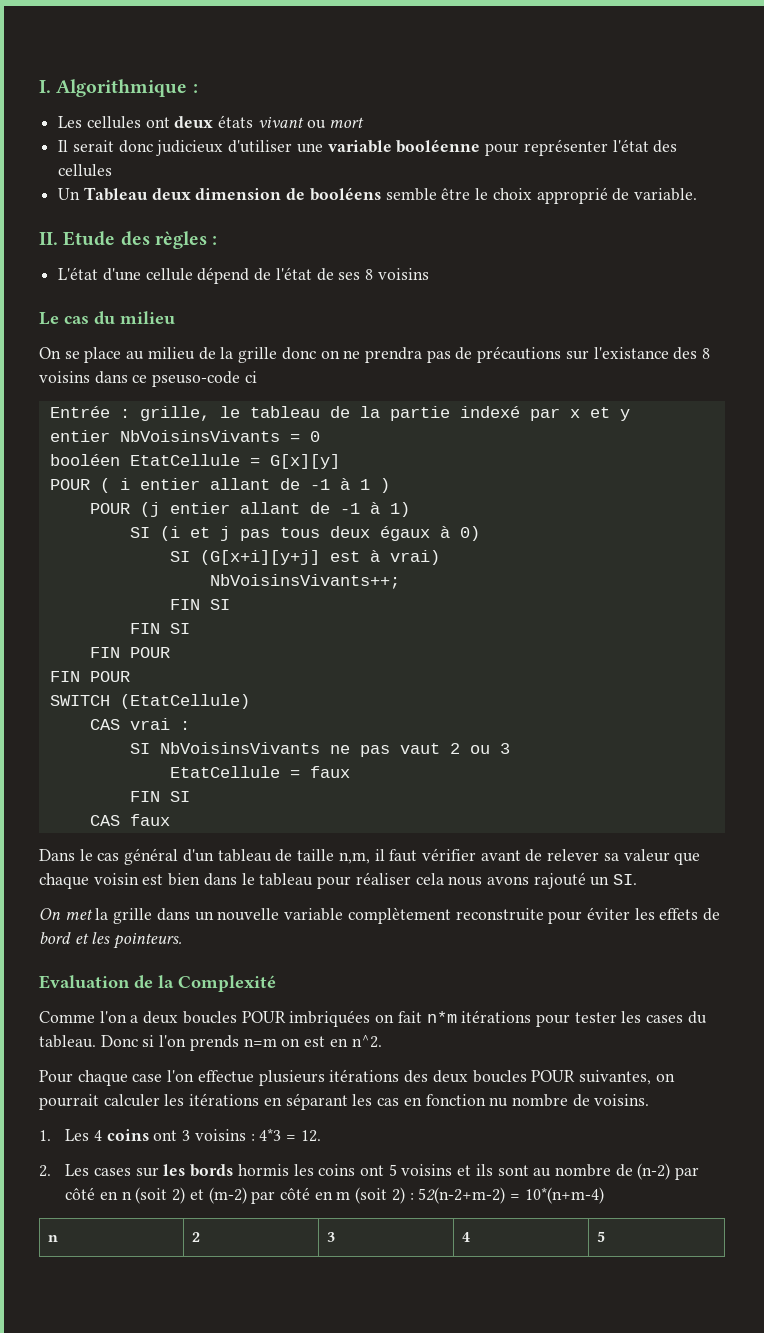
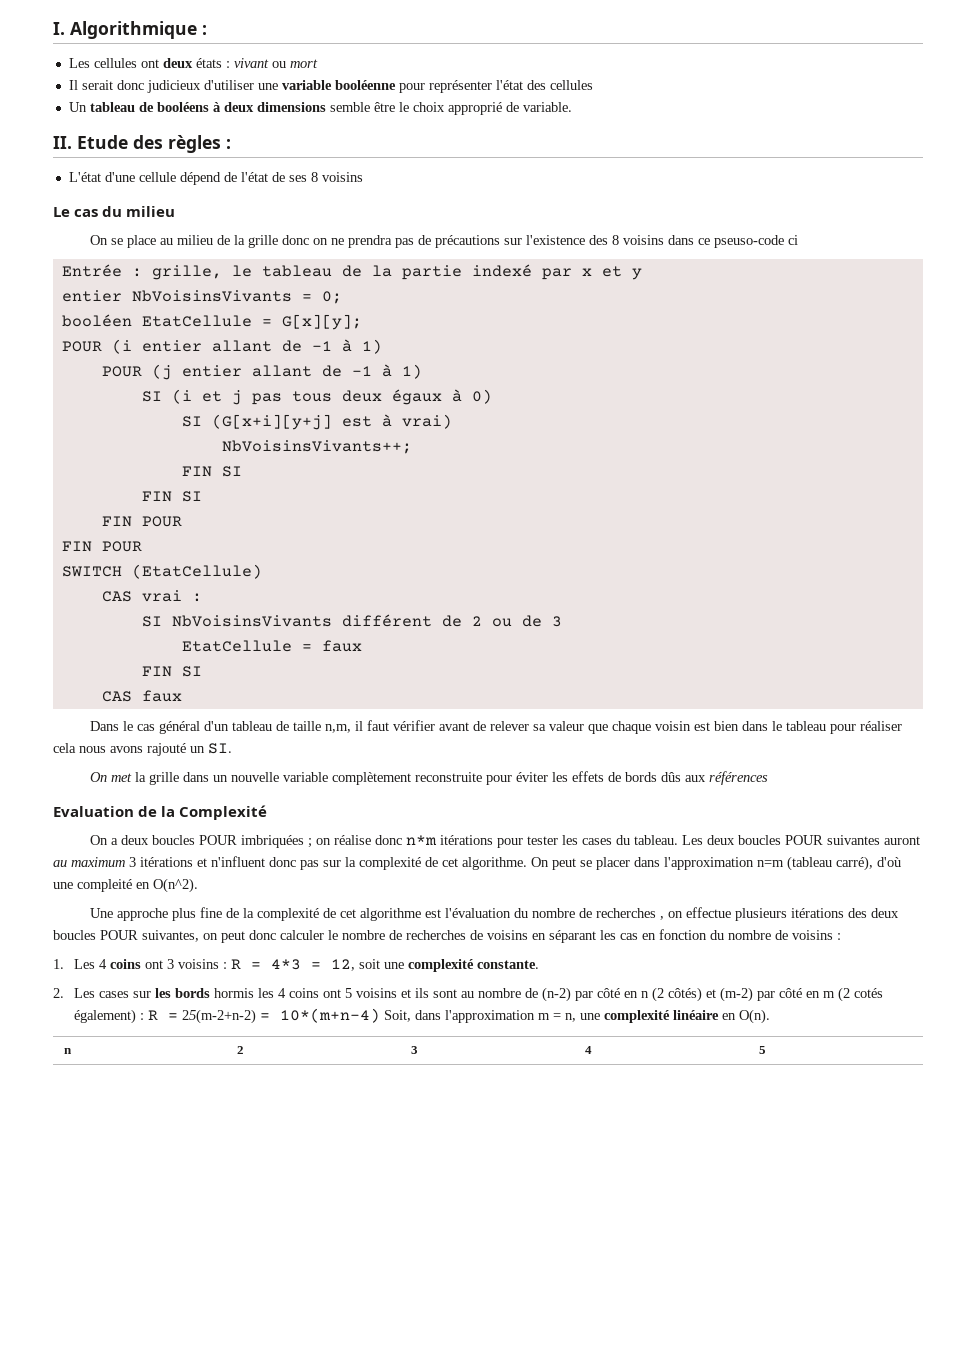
(254, 121) none -> [225,61,230,68] :
[83,187,381,201] Tableau deux dimension de booléens -> [89,102,326,112] tableau de booléens à deux dimensions
[593,347,669,359] l'existance -> [526,235,586,245] l'existence
[309,431,320,442] 0 -> [321,291,342,304] 0;
[269,454,340,469] [49,478,390,493] G[x][y] // POUR ( i entier allant de -1 à 1 ) -> [281,314,362,330] [61,339,382,354] G[x][y]; // POUR (i entier allant de -1 à 1)
[329,743,440,757] ne pas vaut -> [341,614,462,627] différent de
(490, 749) none -> [521,615,542,627] de
[39,932,183,949] bord et les pointeurs. -> [625,771,769,785] bords dûs aux références
[39,1011,127,1023] Comme l'on -> [90,835,109,845] On
[375,1011,422,1023] on fait -> [308,835,403,848] ; on réalise donc
[100,1035,382,1051] [39,1070,195,1086] Donc si l'on prends n=m on est en n^2. // Pour chaque case l'on -> [682,835,921,845] [53,856,901,871] [53,878,198,893] [90,907,684,921] Les deux boucles POUR suivantes auront au maximum 3 itérations et n'influent donc pas sur la complexité de cet algorithme. On peut se placer dans l'approximation n=m (tableau carré), d'où une compleité en O(n^2). // Une approche plus fine de la complexité de cet algorithme est l'évaluation du nombre de recherches , on
[39,1093,260,1110] pourrait calculer les itérations -> [221,930,528,943] peut donc calculer le nombre de recherches de voisins
[489,1094,650,1107] nu nombre de voisins. -> [710,930,841,940] du nombre de voisins :
[259,1128,321,1142] 4*3 = 12. -> [231,959,540,972] R = 4*3 = 12, soit une complexité constante.
(314, 1170) none -> [278,988,287,998] 4
[135,1187,186,1204] (soit 2) -> [652,987,703,1002] (2 côtés)
[355,1187,604,1204] (soit 2) : 52(n-2+m-2) = 10*(n+m-4) -> [838,987,884,1002] [74,1008,771,1024] (2 cotés également) : R = 25(m-2+n-2) = 10*(m+n-4) Soit, dans l'approximation m = n, une complexité linéaire en O(n).

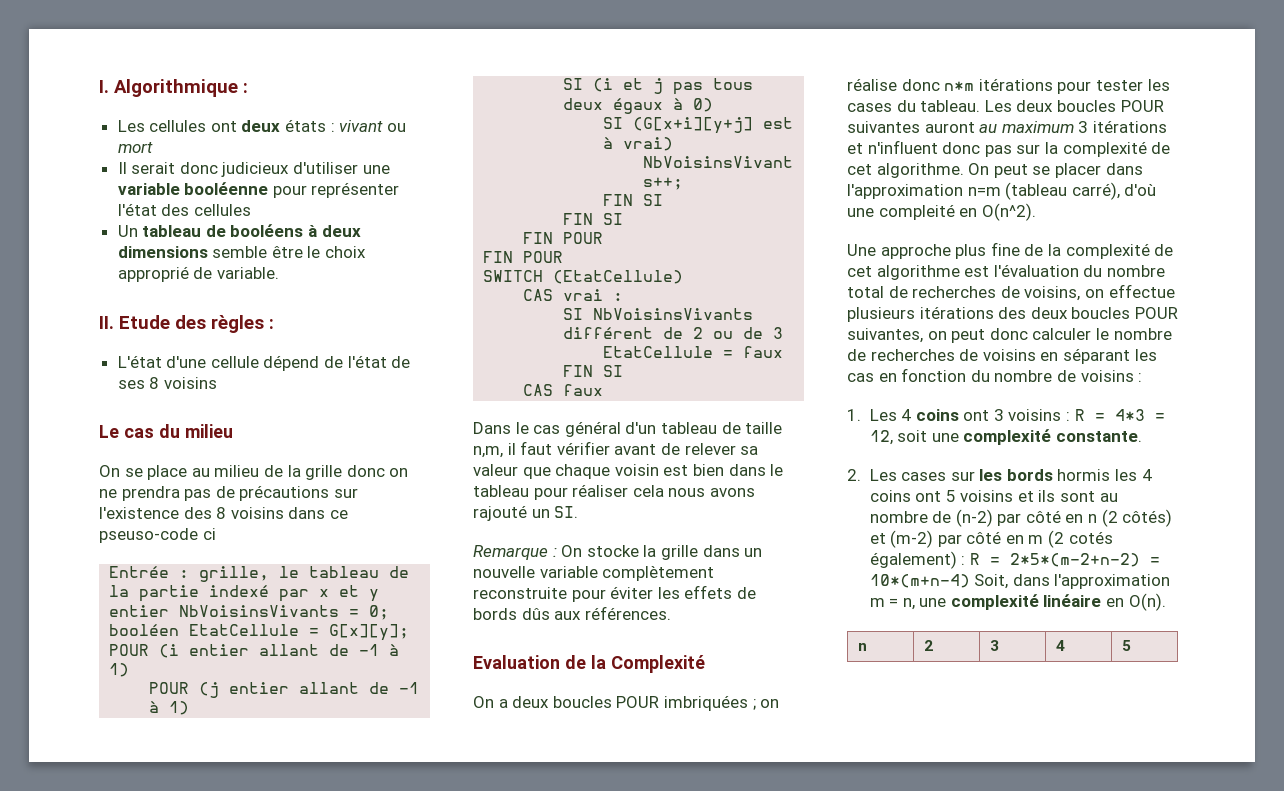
[90,772,133,782] On met -> [473,545,639,560] Remarque : On stocke
[709,771,769,785] références -> [584,606,671,620] références.
[579,908,665,920] de recherches , -> [847,286,1081,301] total de recherches de voisins,
[182,1009,257,1024] 25(m-2+n-2) -> [1009,553,1140,567] 2*5*(m-2+n-2)

